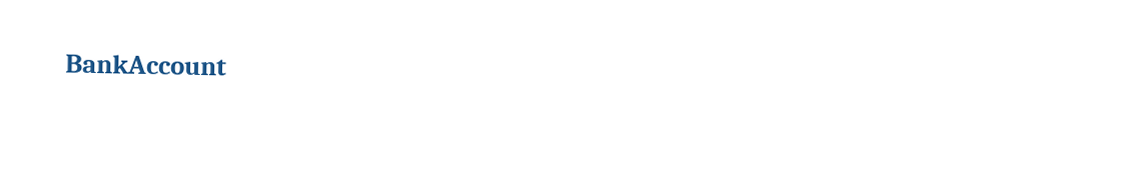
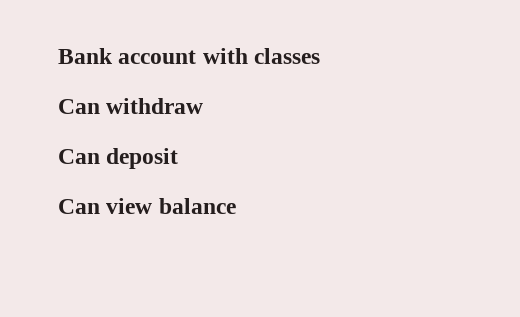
[65,53,227,76] BankAccount -> [58,48,321,64] [58,98,204,114] [58,148,179,169] [58,198,236,214] Bank account with classes // Can withdraw // Can deposit // Can view balance

